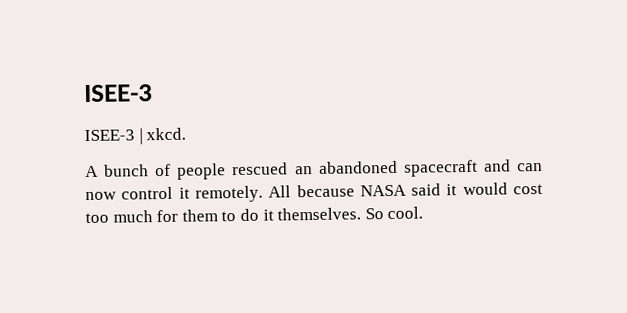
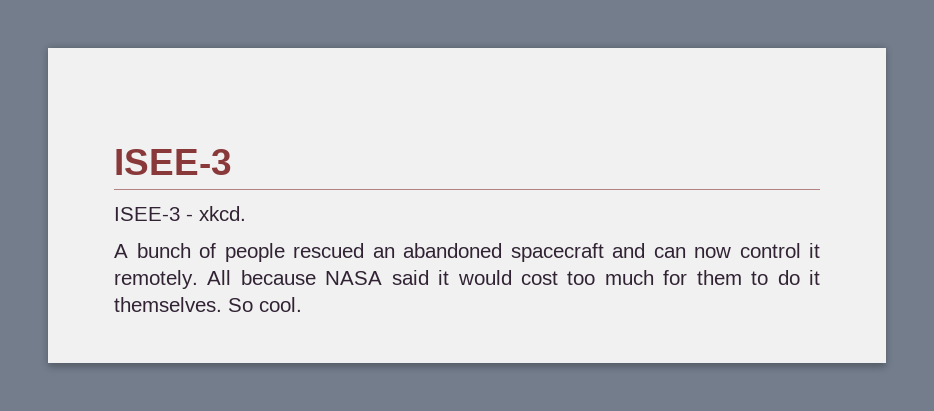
[138,128,143,145] | -> [186,214,193,221] -

